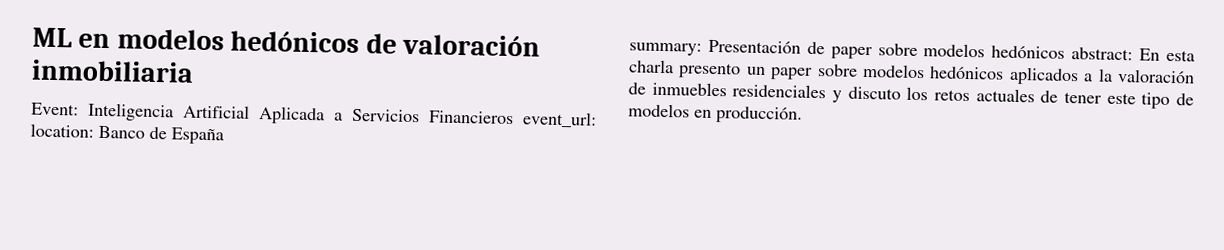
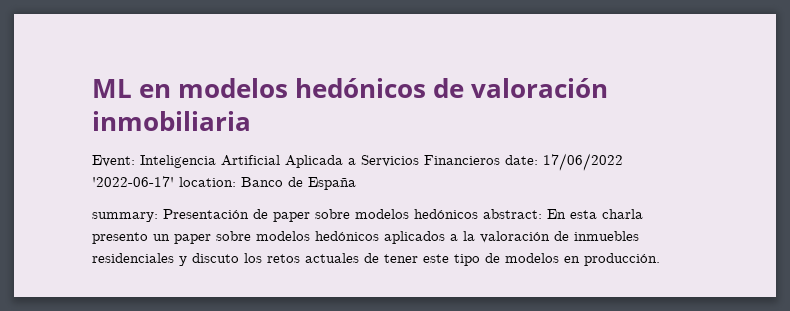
[522,111,597,128] event_url: -> [505,153,623,171] [92,176,174,187] date: 17/06/2022 '2022-06-17'

